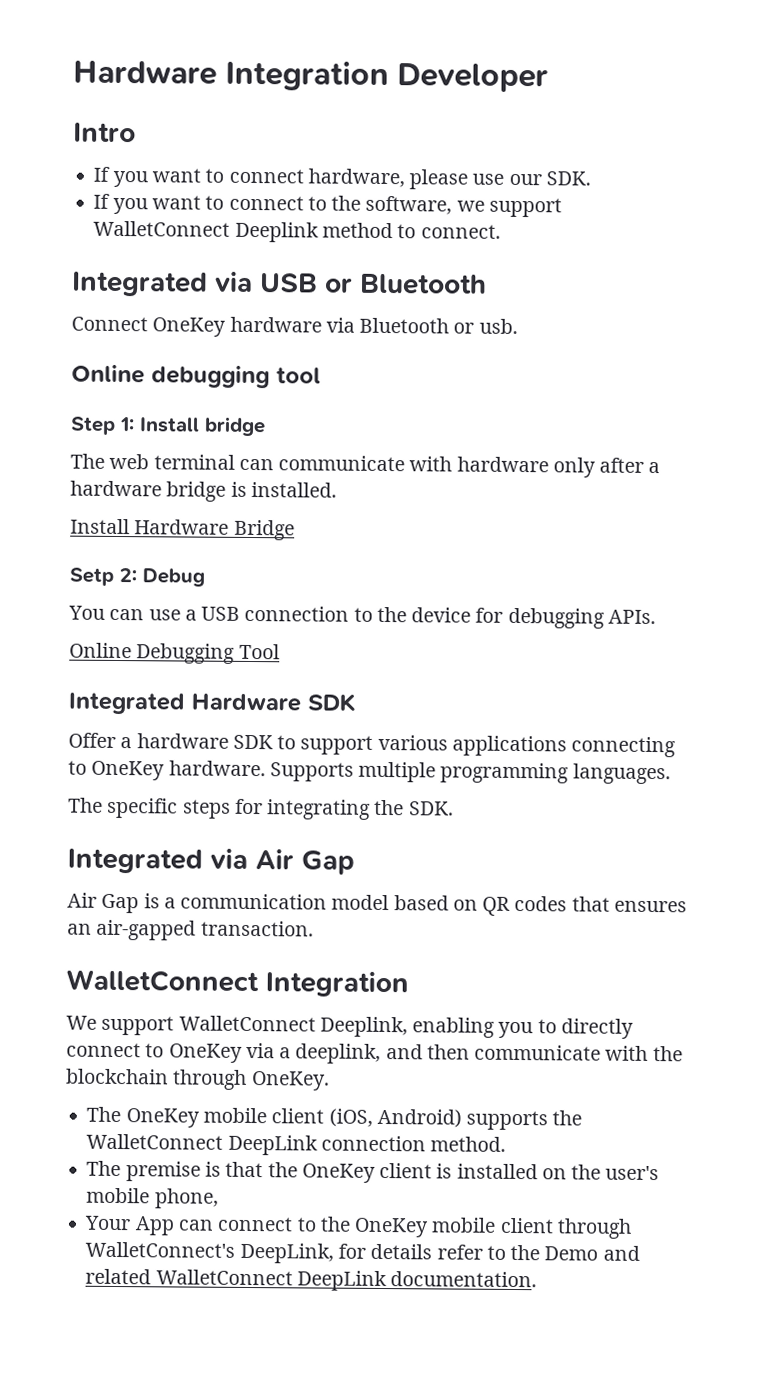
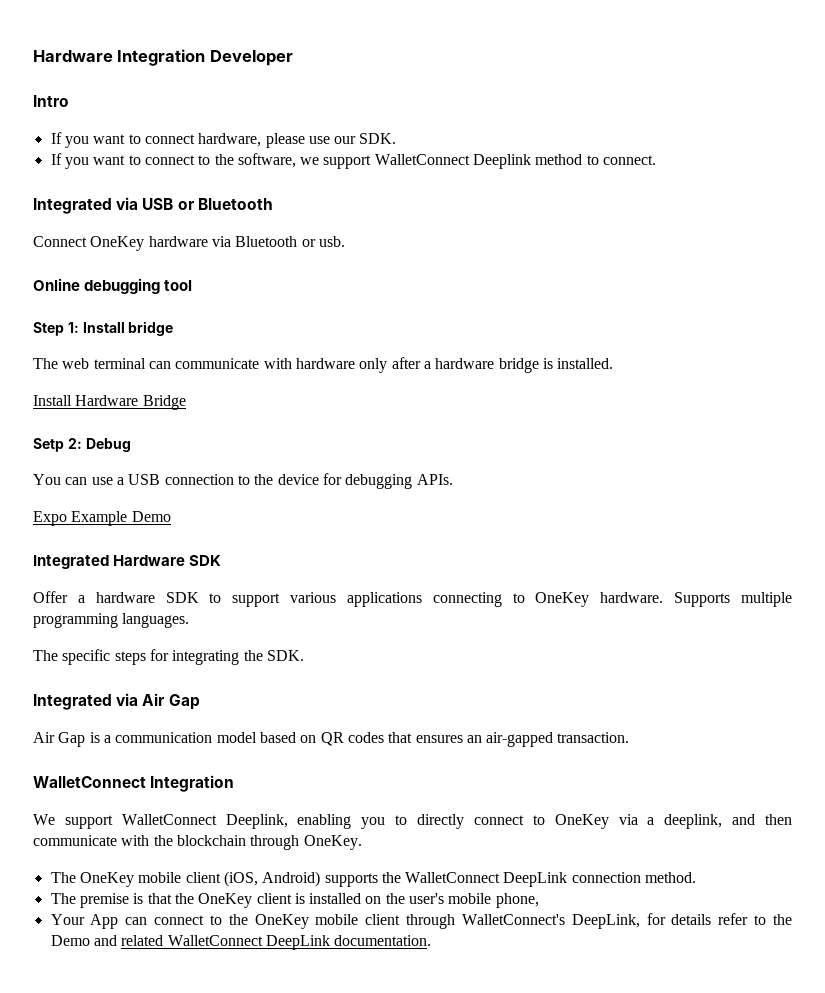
[69,642,280,664] Online Debugging Tool -> [33,511,171,526] Expo Example Demo

